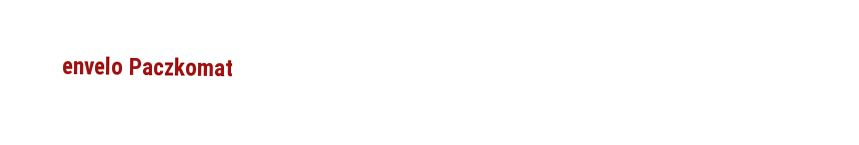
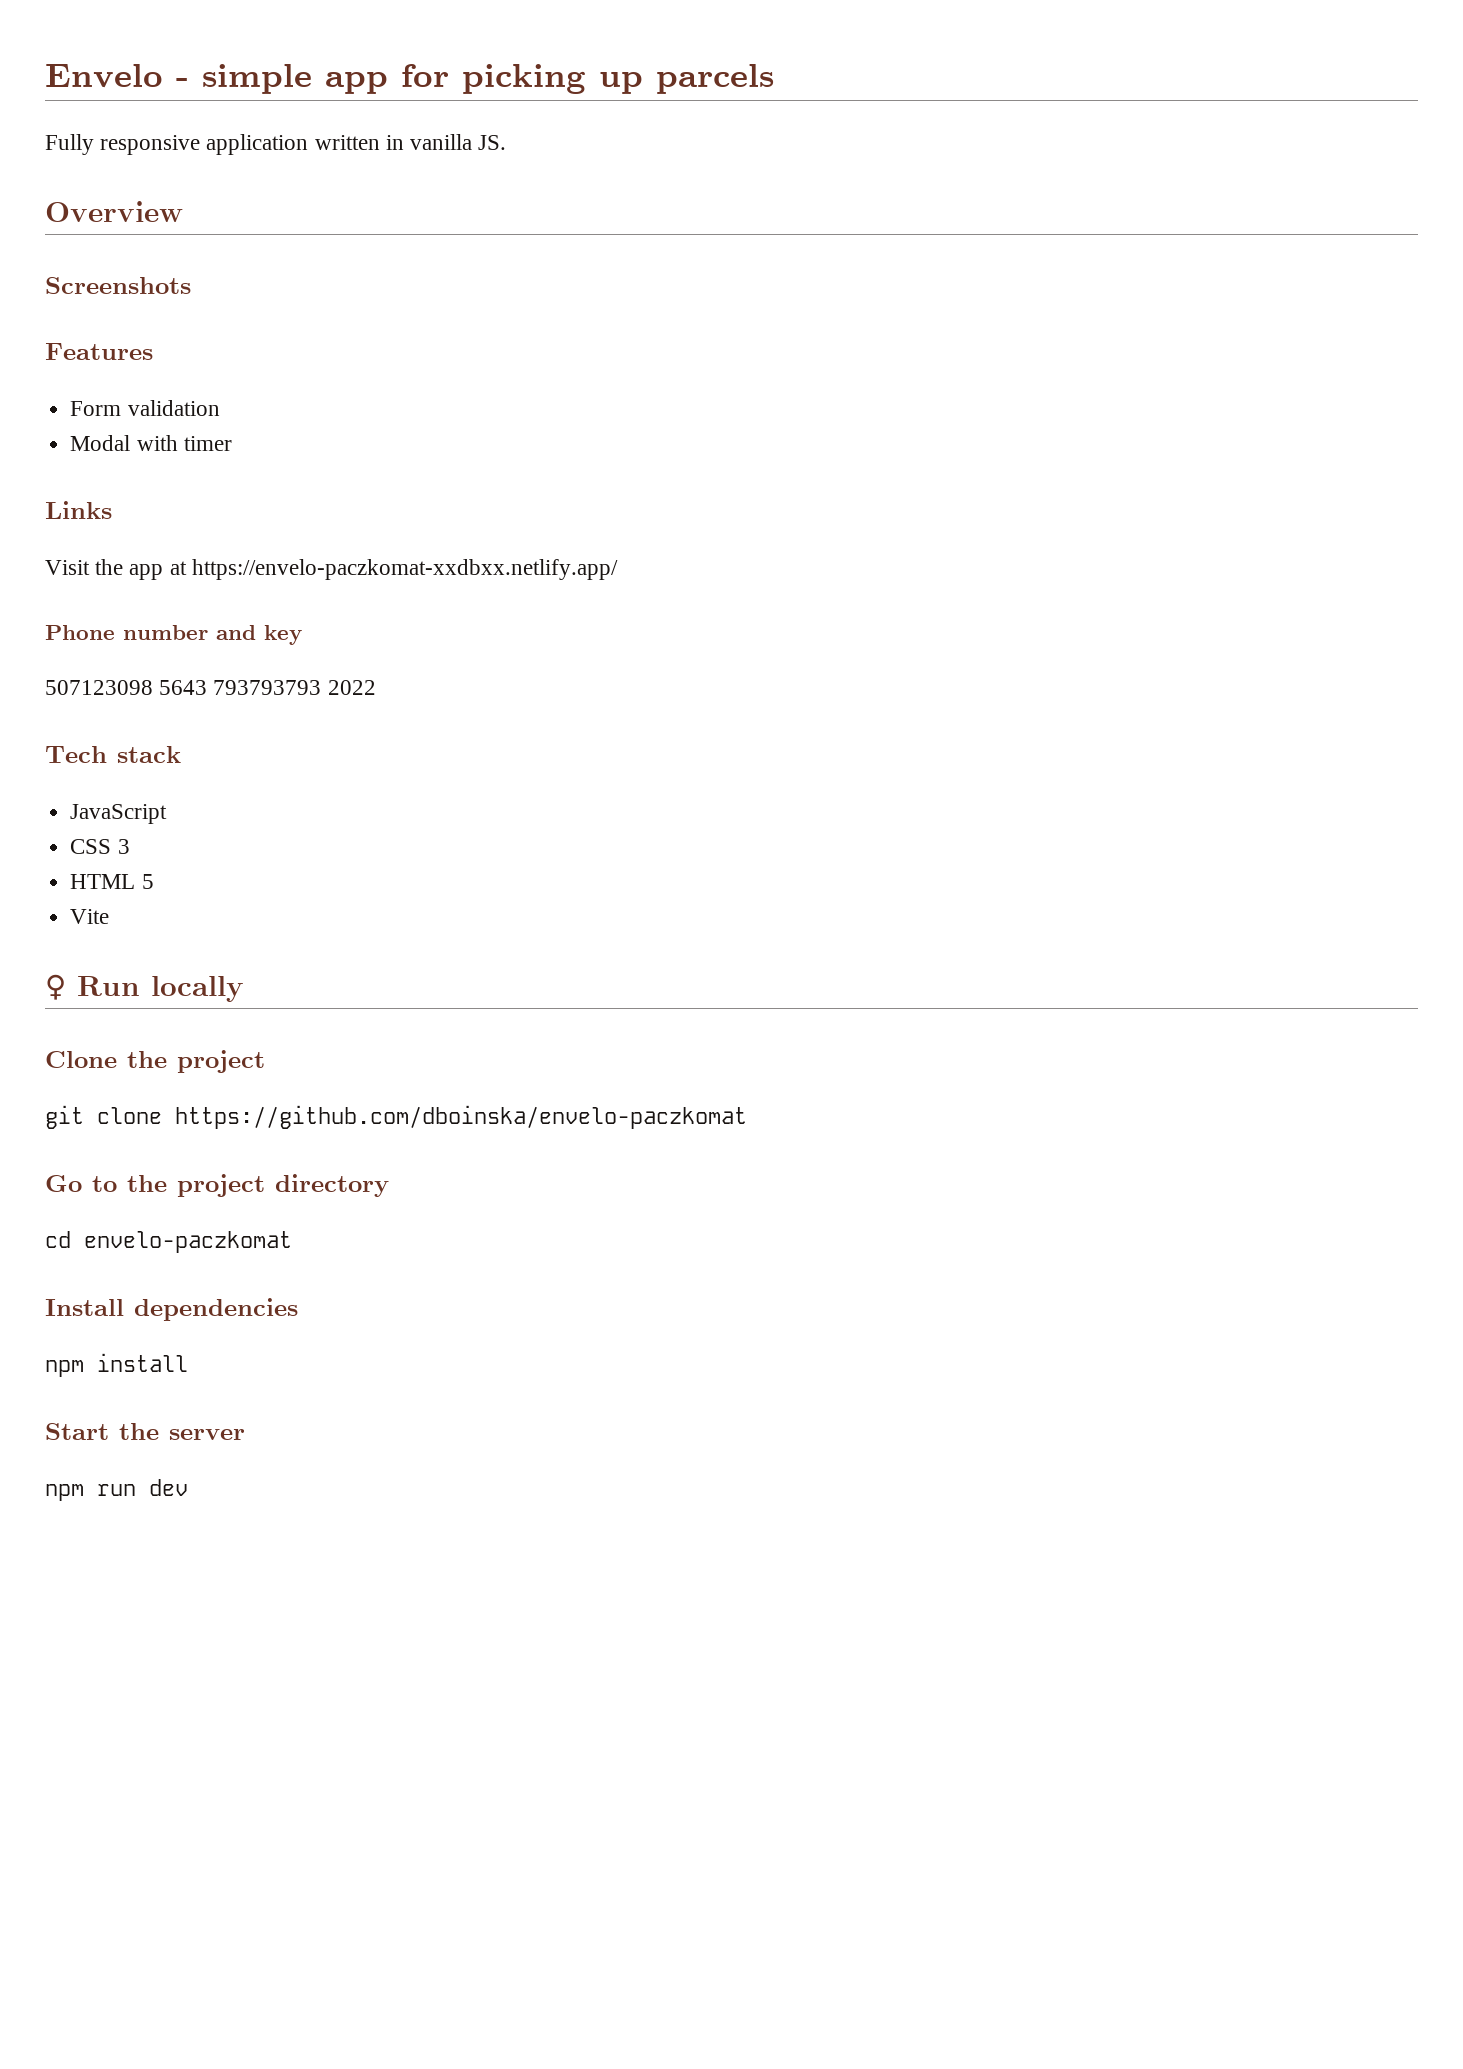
[61,55,235,77] envelo Paczkomat -> [45,64,774,94] [45,134,507,155] [45,201,183,222] [45,277,191,294] [45,343,153,360] [70,400,220,416] [70,435,232,451] [45,501,112,519] [45,559,618,580] [45,625,302,645] [45,680,376,695] [45,746,181,763] [70,804,168,824] [70,839,130,854] [70,874,154,889] [70,909,110,924] [45,974,244,1002] [45,1050,265,1073] [45,1105,747,1129] [45,1174,389,1197] [45,1231,292,1253] [45,1298,298,1321] [45,1353,188,1377] [45,1423,245,1440] [45,1479,188,1501] Envelo - simple app for picking up parcels // Fully responsive application written in vanilla JS. // Overview // Screenshots // Features // Form validation // Modal with timer // Links // Visit the app at https://envelo-paczkomat-xxdbxx.netlify.app/ // Phone number and key // 507123098 5643 793793793 2022 // Tech stack // JavaScript // CSS 3 // HTML 5 // Vite // ♀ Run locally // Clone the project // git clone https://github.com/dboinska/envelo-paczkomat // Go to the project directory // cd envelo-paczkomat // Install dependencies // npm install // Start the server // npm run dev

